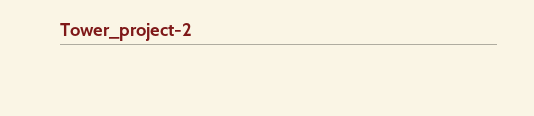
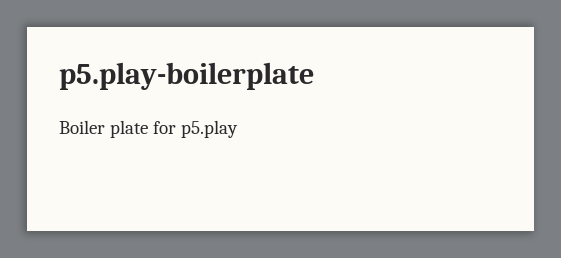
[60,23,192,41] Tower_project-2 -> [59,62,314,90] [59,120,239,138] p5.play-boilerplate // Boiler plate for p5.play

